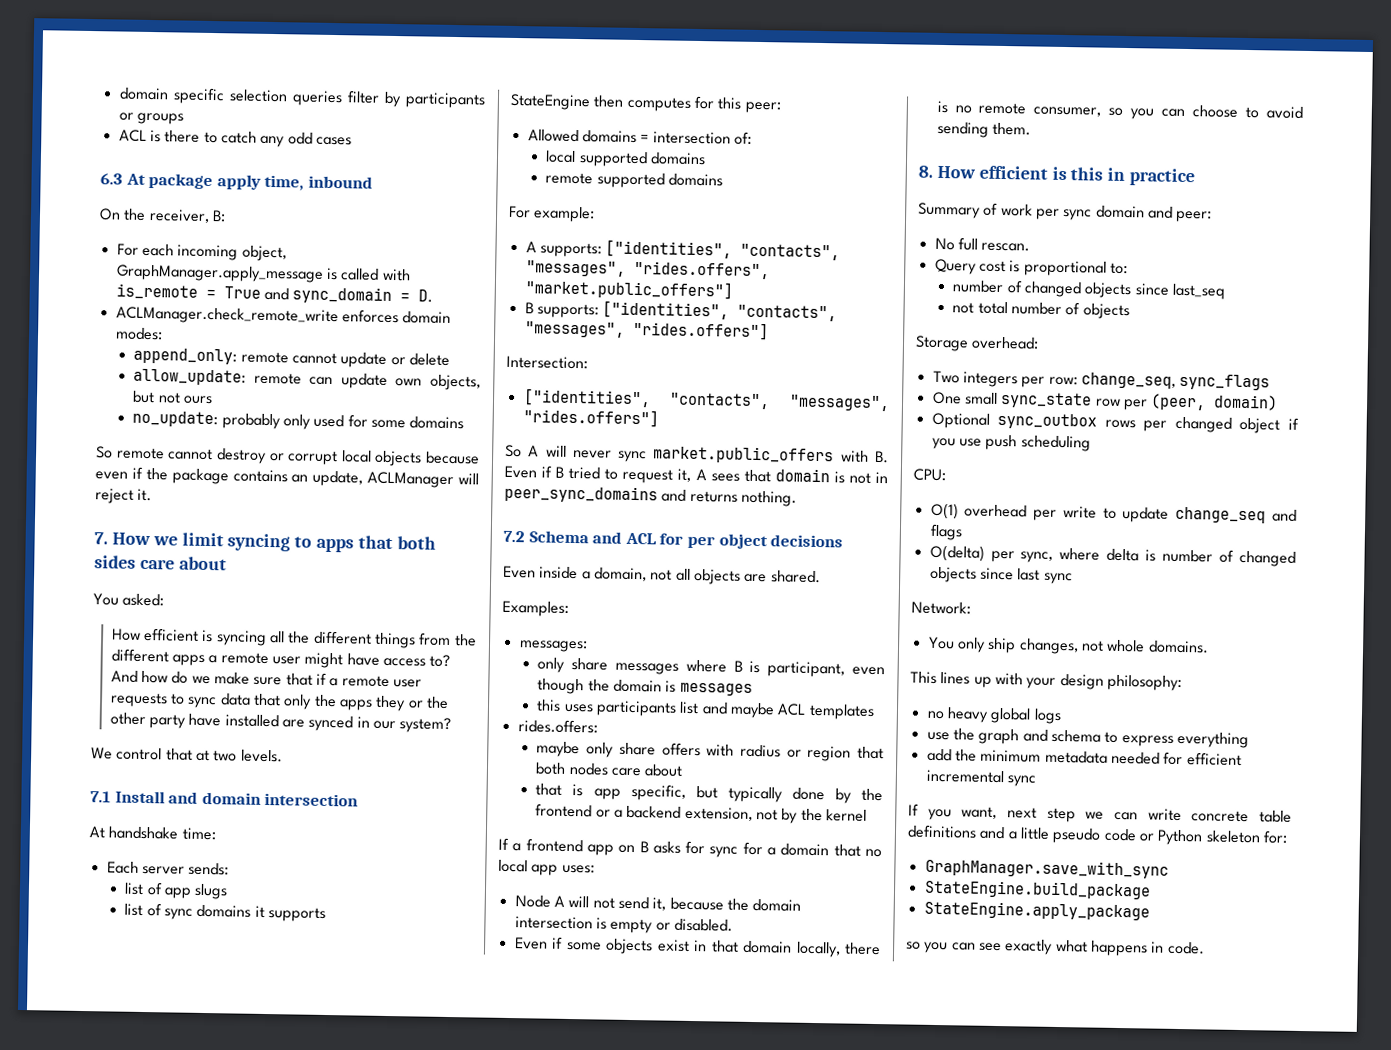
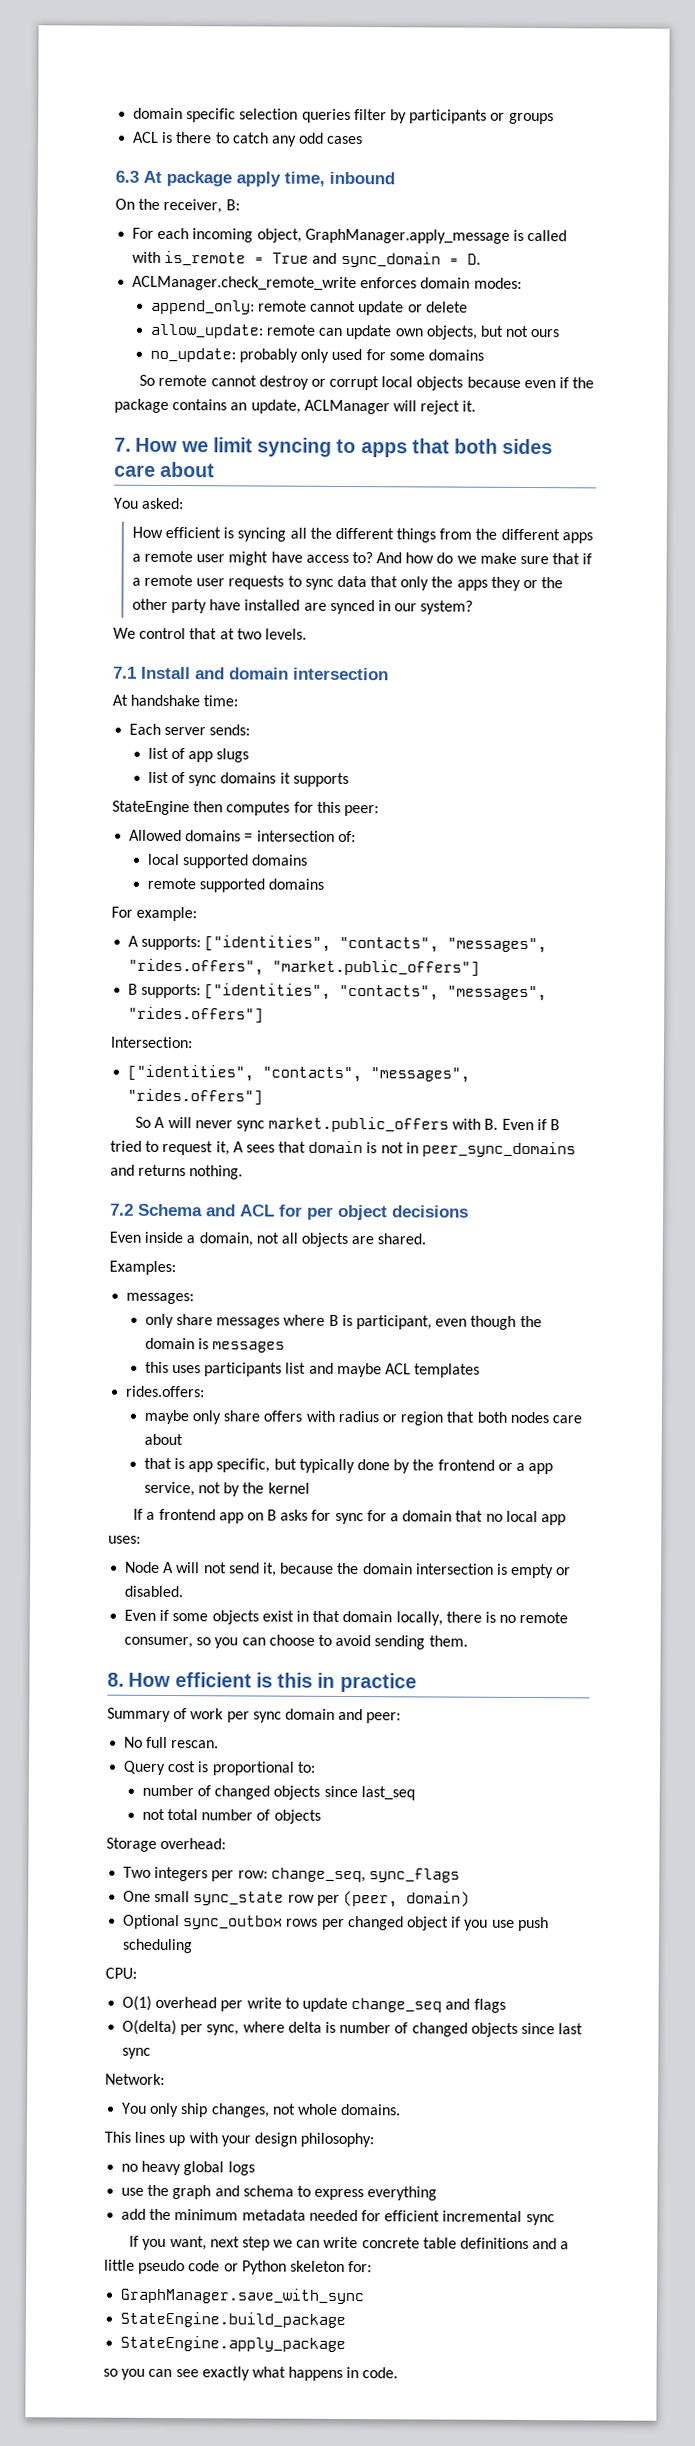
[626,805,753,821] backend extension, -> [528,1463,554,1475] [143,1481,195,1497] app service,

